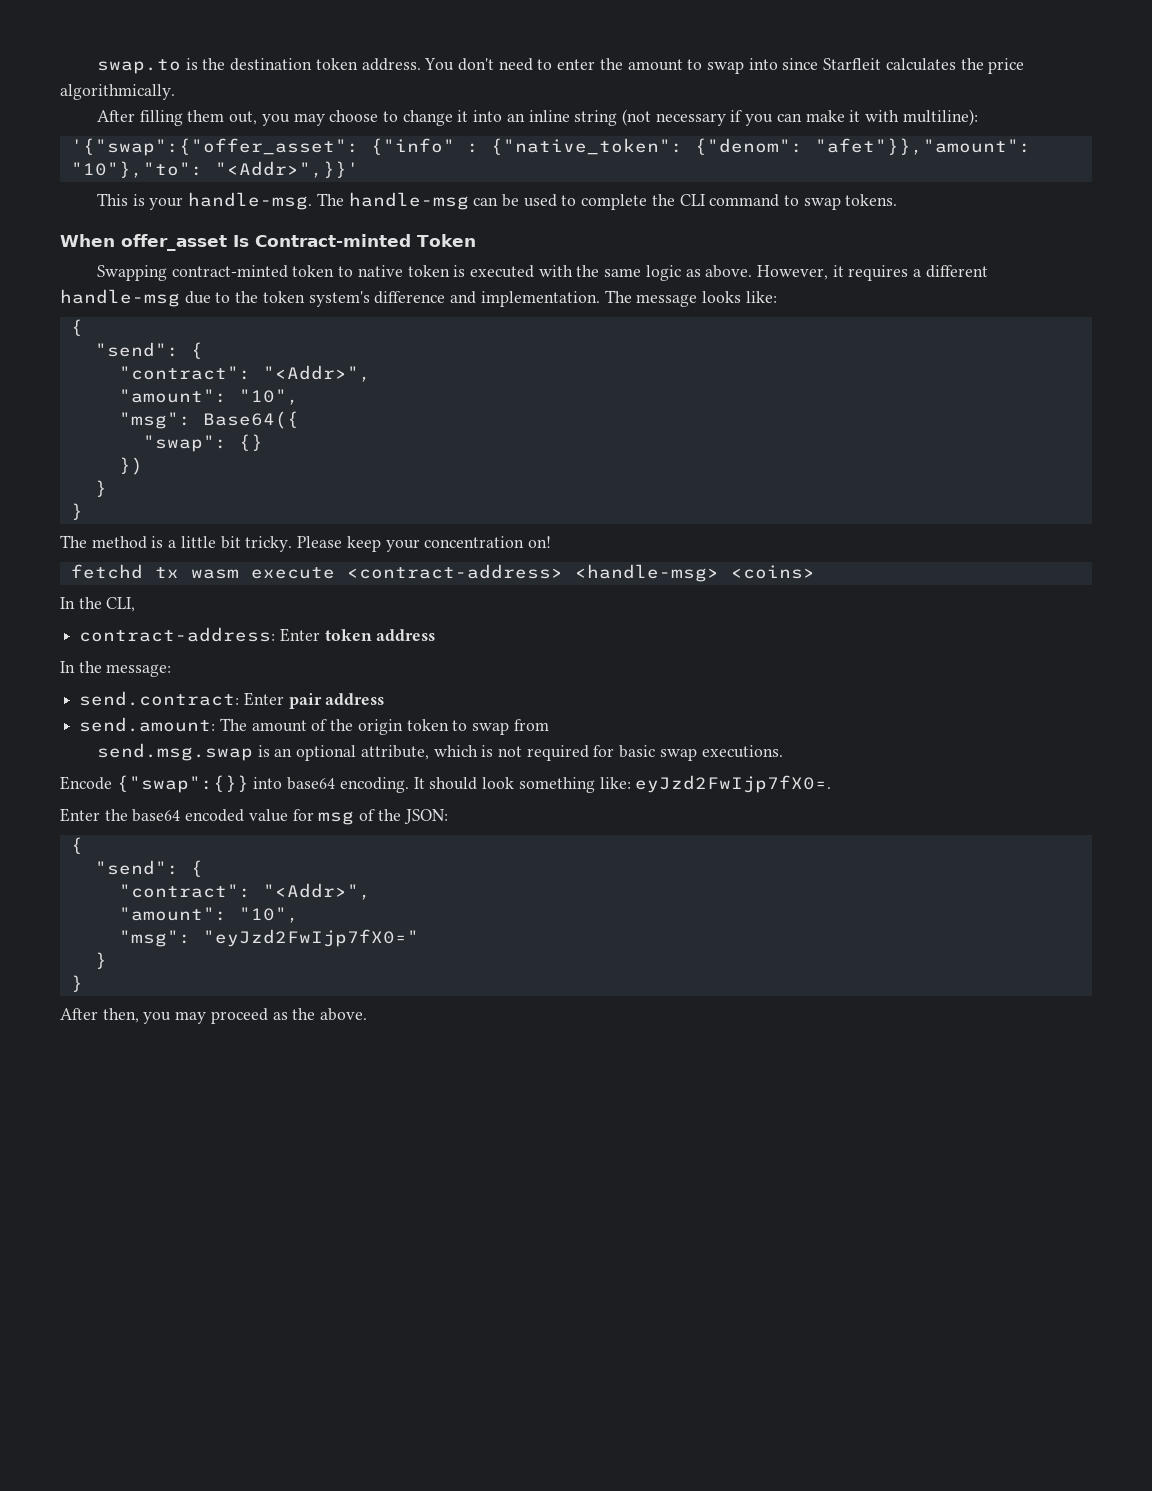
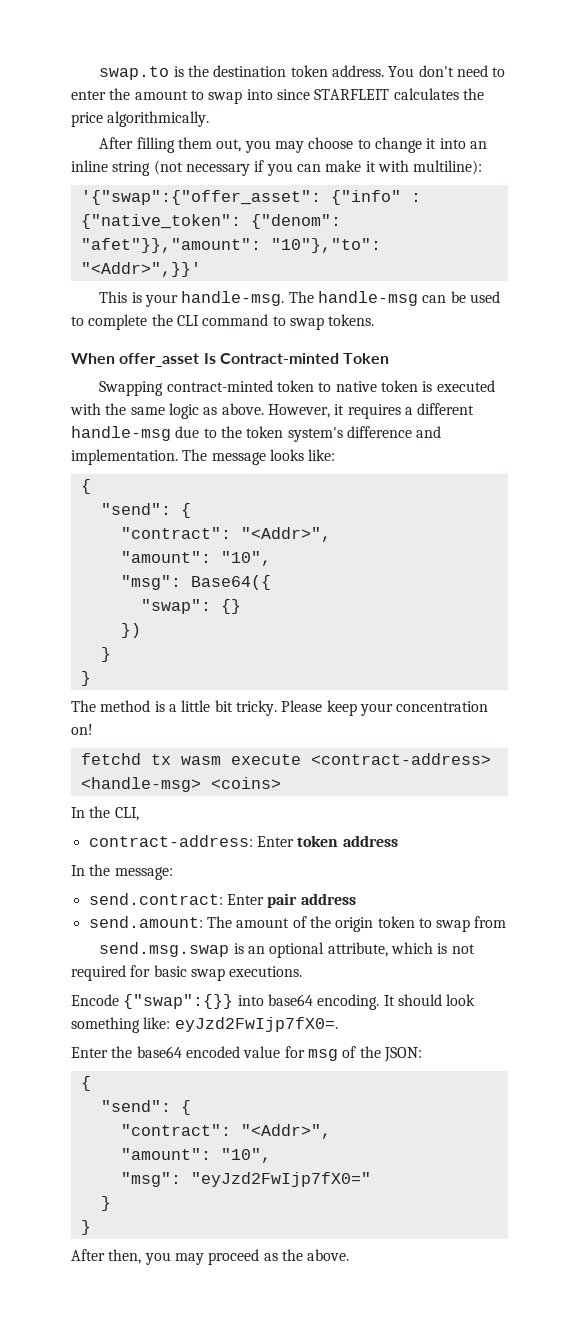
[823,58,882,70] Starfleit -> [314,89,390,100] STARFLEIT

